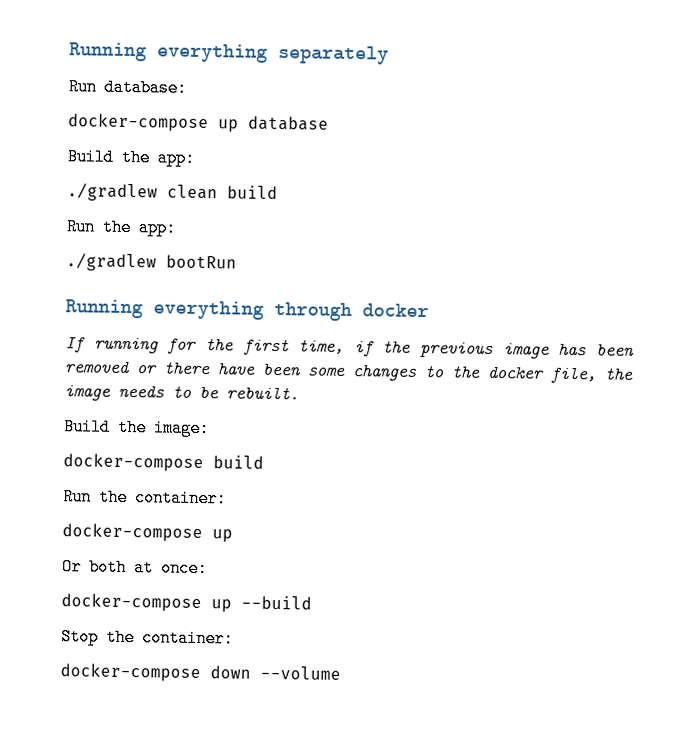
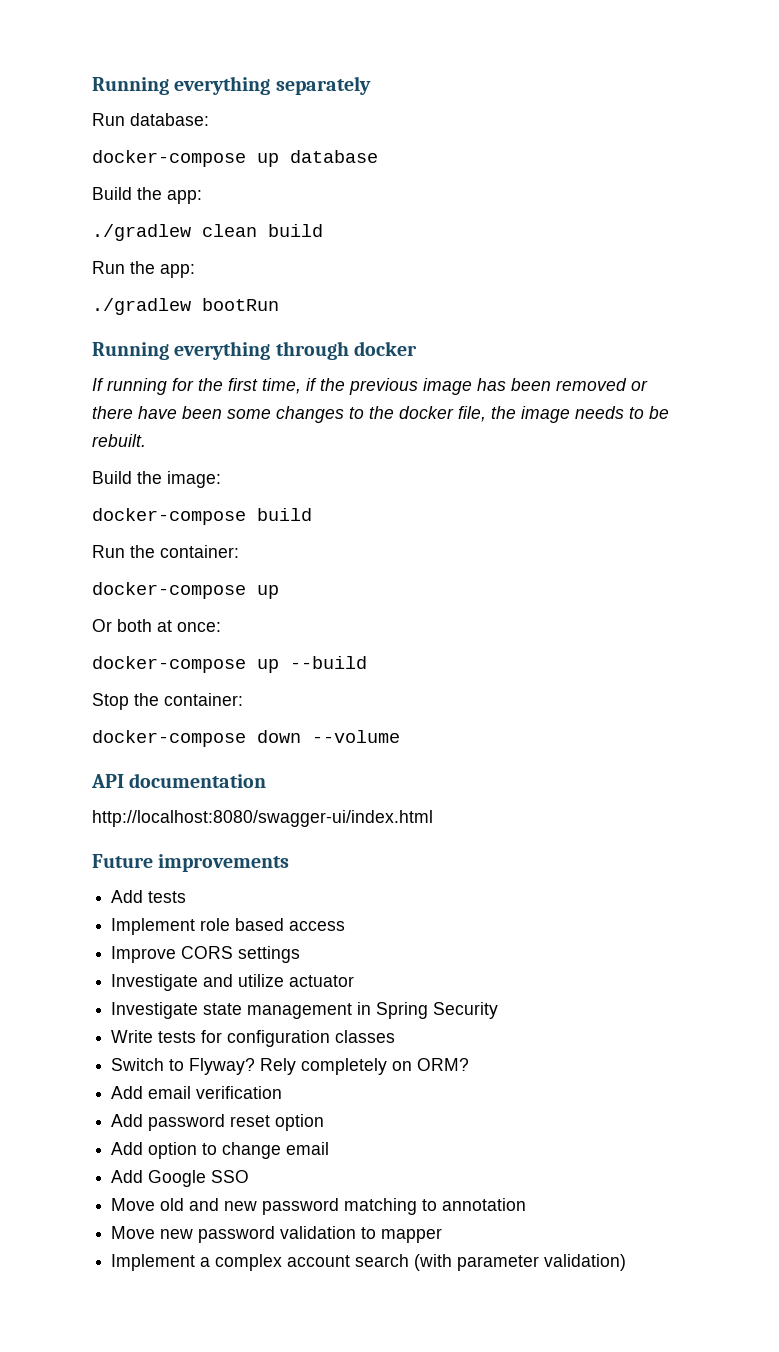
(341, 672) none -> [91,773,267,788] [92,810,433,827] [92,854,290,872] [111,890,187,903] [111,918,346,935] [111,946,301,963] [111,974,355,991] [111,1002,499,1019] [111,1030,396,1047] [111,1058,470,1075] [111,1086,283,1099] [111,1114,325,1131] [111,1142,330,1159] [111,1170,250,1187] [111,1198,527,1215] [111,1226,443,1243] [111,1254,627,1271] // API documentation // http://localhost:8080/swagger-ui/index.html // Future improvements // Add tests // Implement role based access // Improve CORS settings // Investigate and utilize actuator // Investigate state management in Spring Security // Write tests for configuration classes // Switch to Flyway? Rely completely on ORM? // Add email verification // Add password reset option // Add option to change email // Add Google SSO // Move old and new password matching to annotation // Move new password validation to mapper // Implement a complex account search (with parameter validation)

